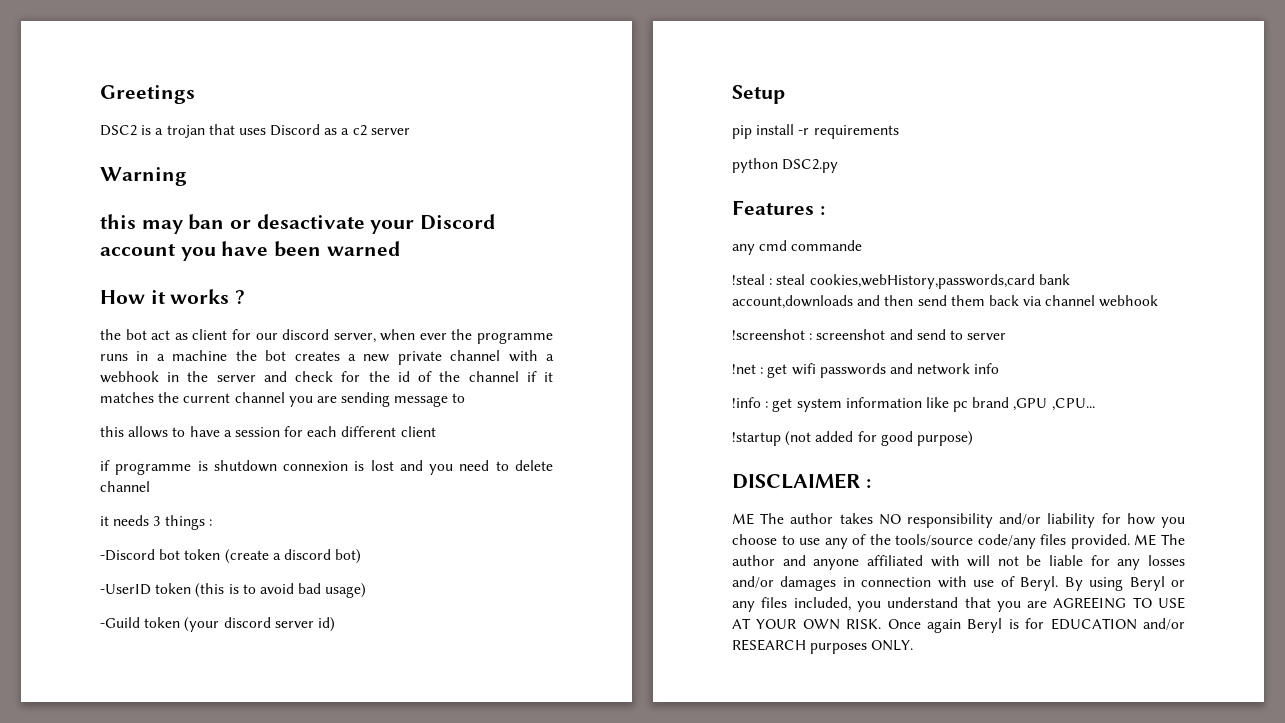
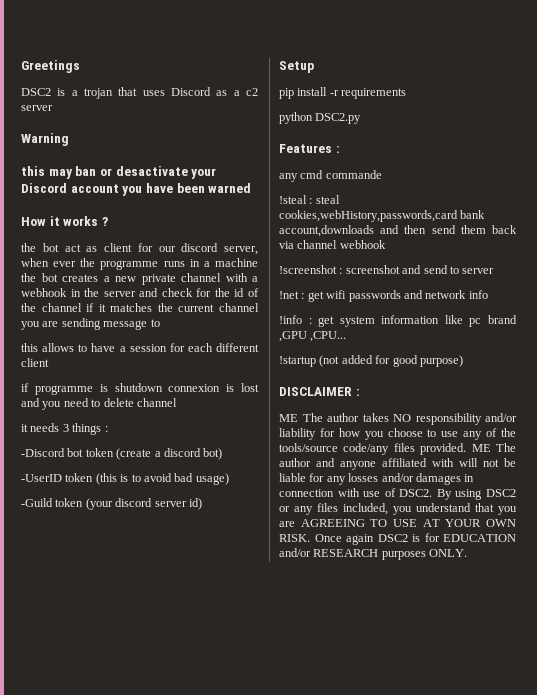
[1020,576,1059,591] Beryl. -> [399,489,433,497] DSC2.
[1129,576,1165,591] Beryl -> [486,489,516,497] DSC2
[967,618,1003,633] Beryl -> [377,534,408,542] DSC2

